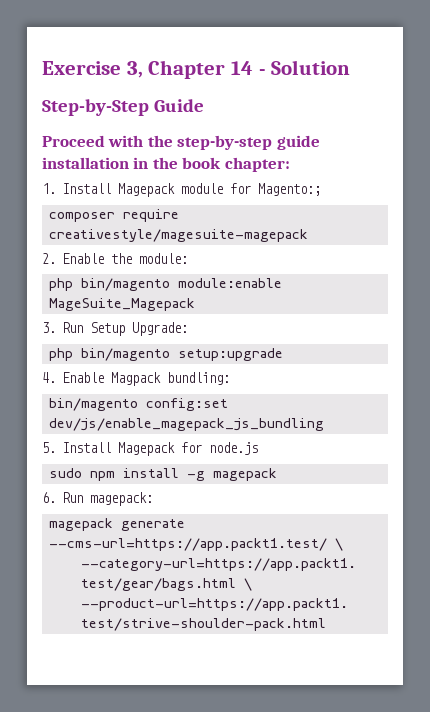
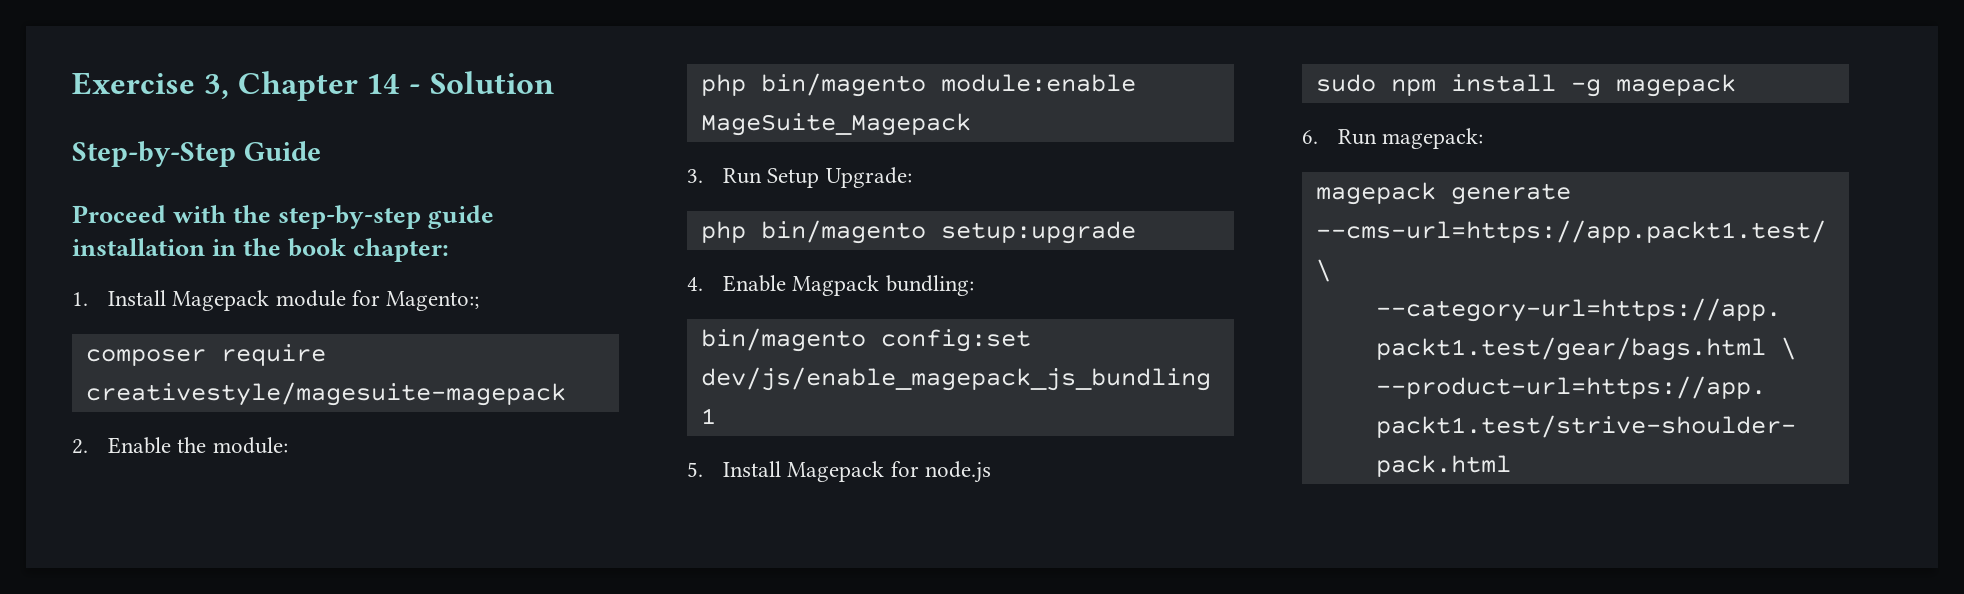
(324, 424) none -> [700,408,716,424] 1

